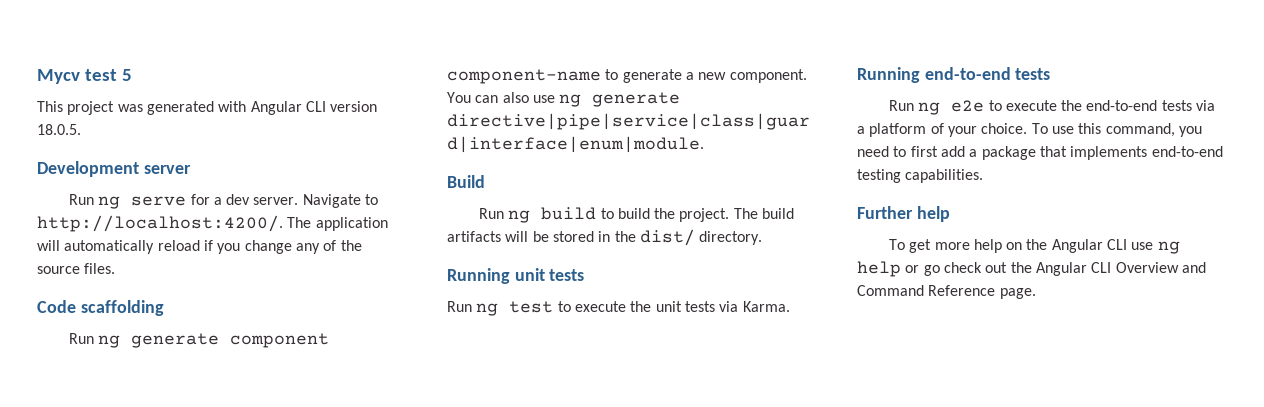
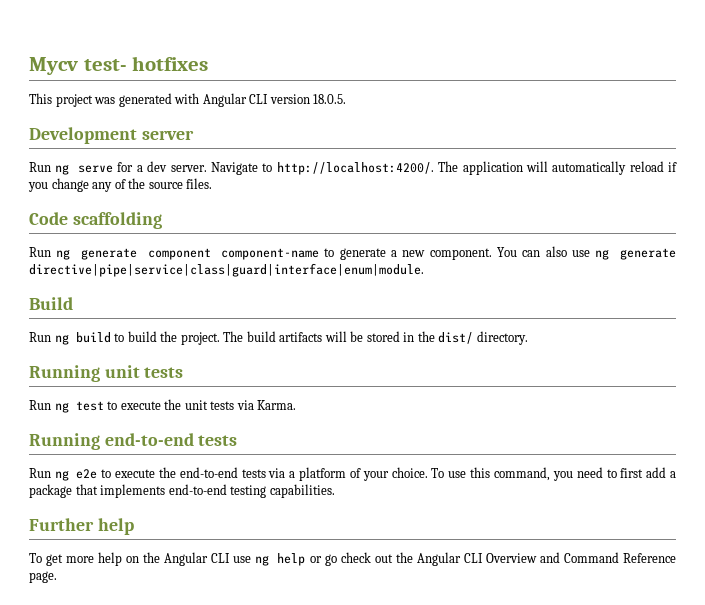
[84,69,132,81] test 5 -> [83,56,209,71] test- hotfixes

